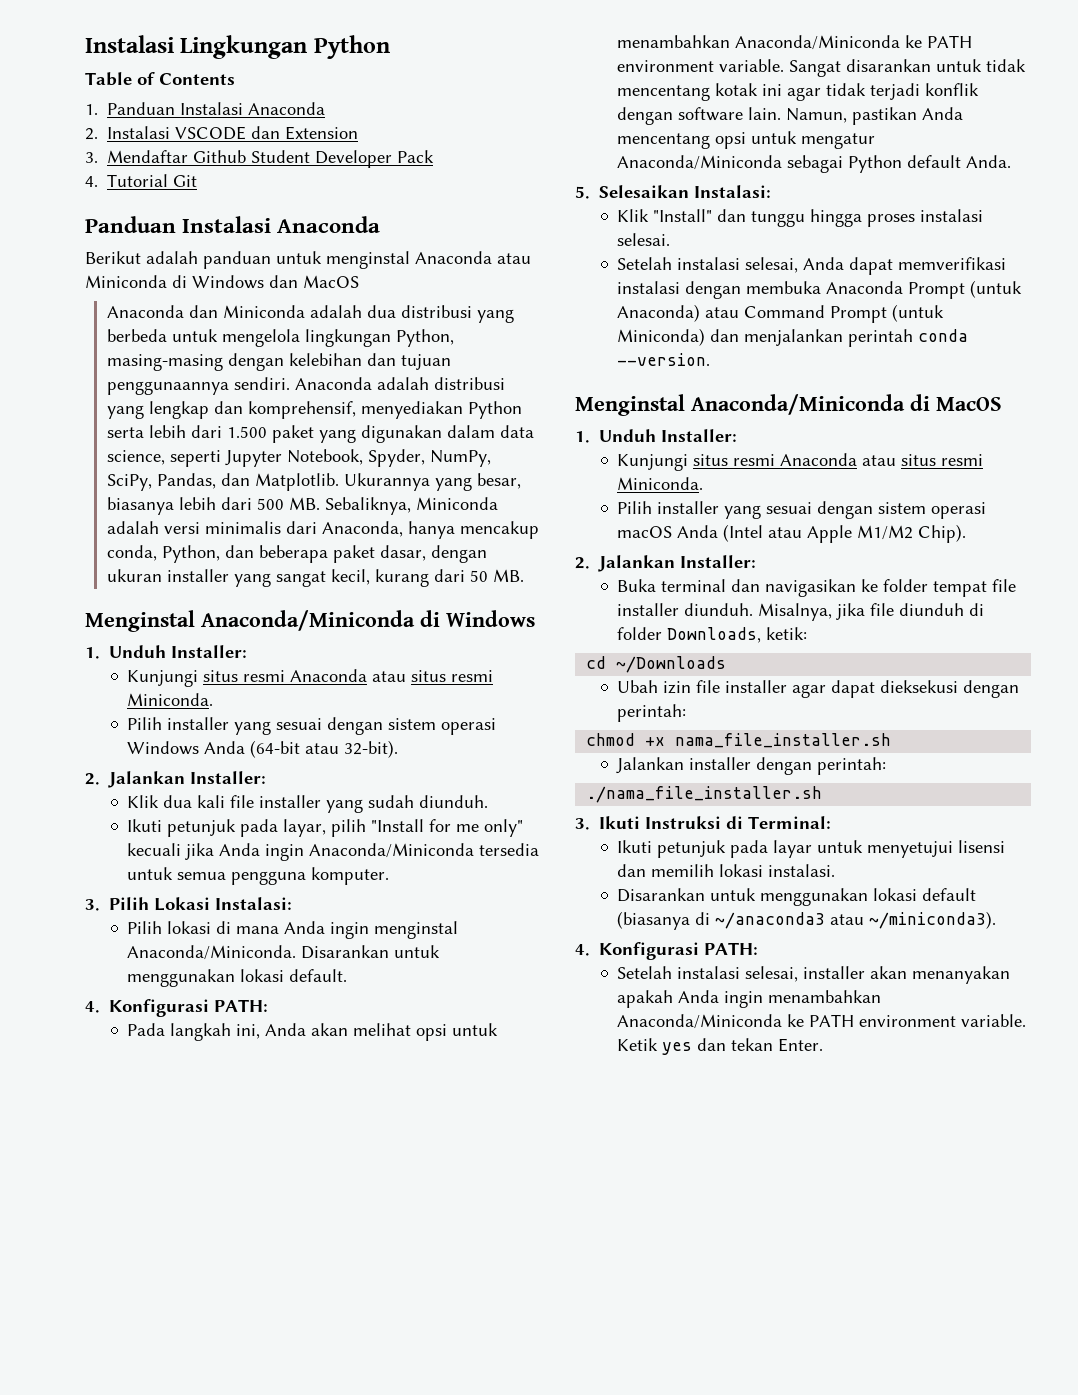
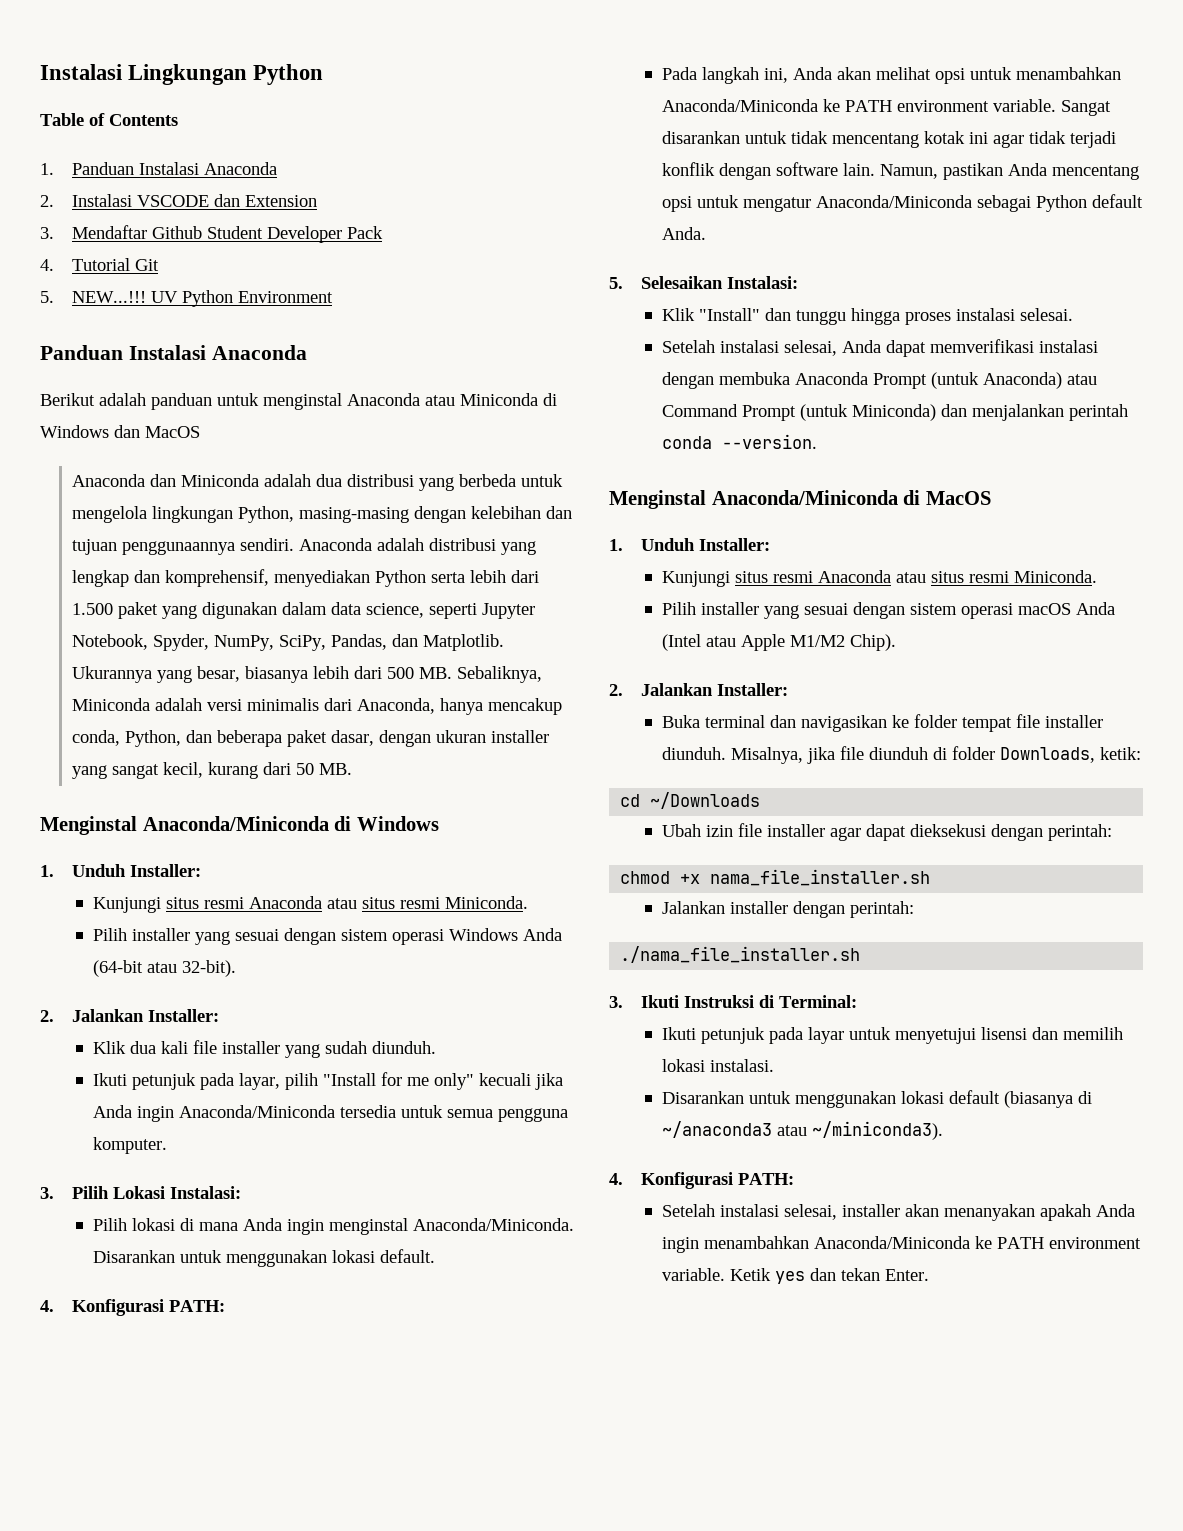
(198, 181) none -> [40,290,334,307] // 5. NEW...!!! UV Python Environment

